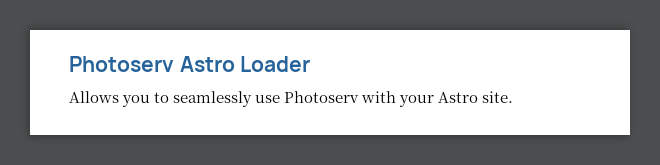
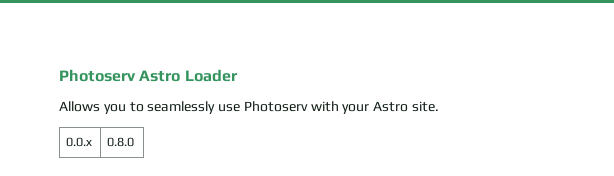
(514, 97) none -> [66,137,93,147] [107,137,135,147] // 0.0.x | 0.8.0

